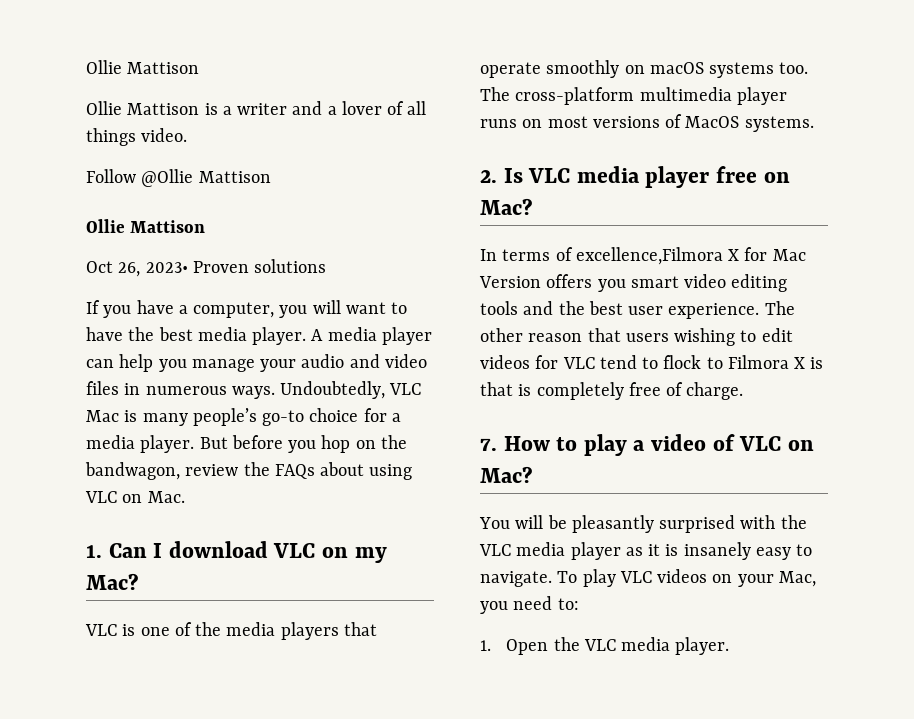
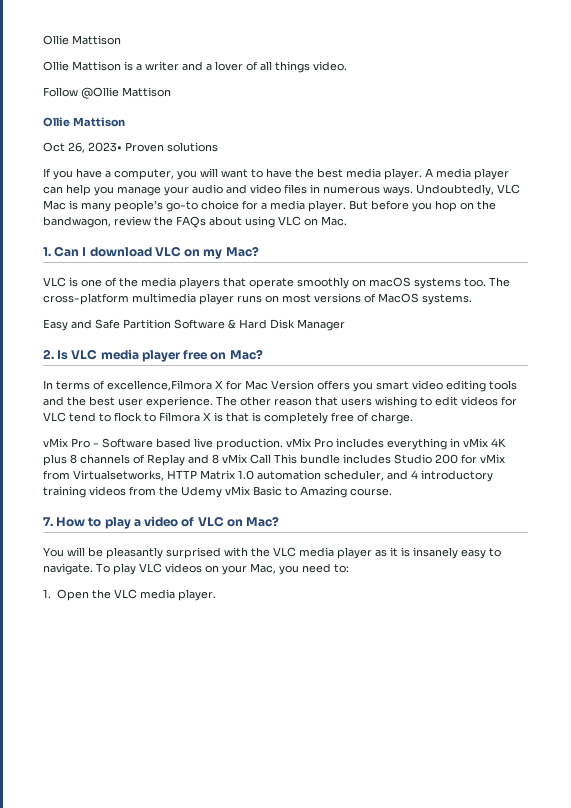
(814, 124) none -> [43,319,345,331] // Easy and Safe Partition Software & Hard Disk Manager
(744, 391) none -> [43,438,506,450] [43,454,505,466] [43,470,493,482] [43,486,392,498] // vMix Pro - Software based live production. vMix Pro includes everything in vMix 4K plus 8 channels of Replay and 8 vMix Call This bundle includes Studio 200 for vMix from Virtualsetworks, HTTP Matrix 1.0 automation scheduler, and 4 introductory training videos from the Udemy vMix Basic to Amazing course.

